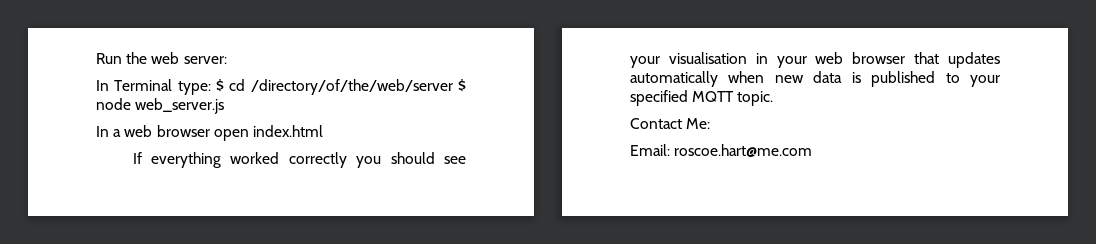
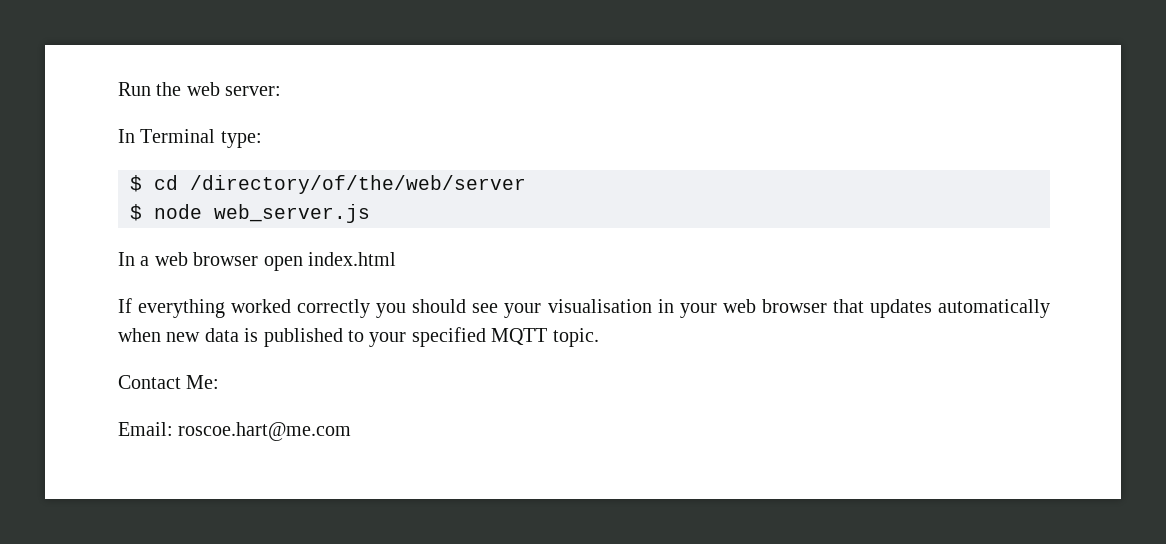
(211, 88) none -> (262, 139) //
(453, 87) none -> (526, 184) //

